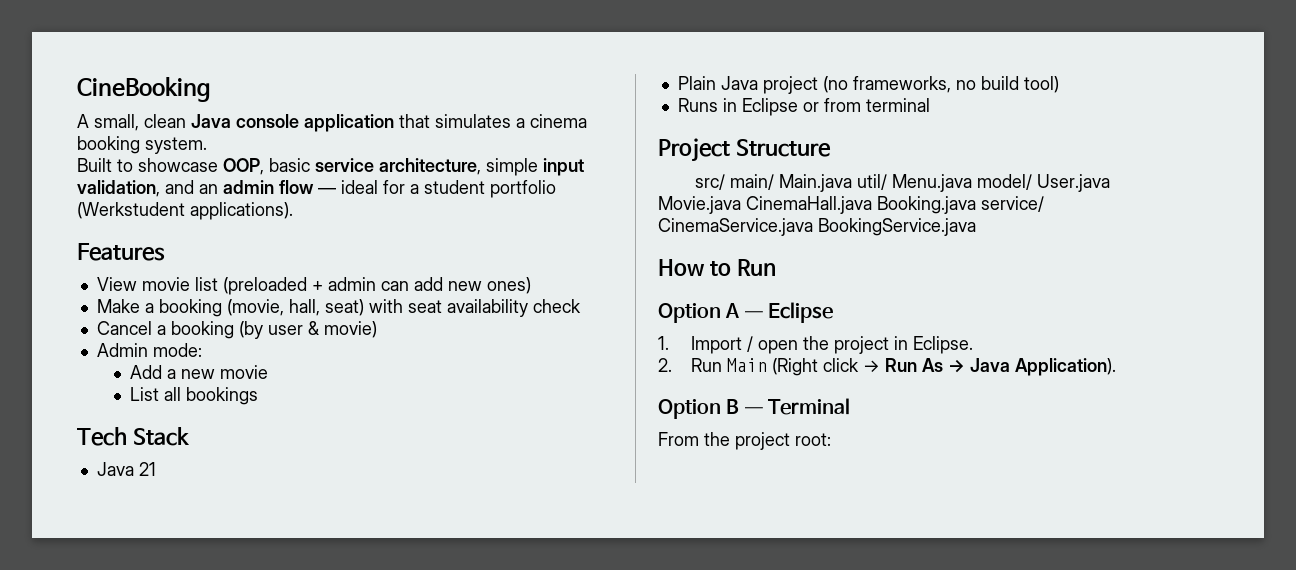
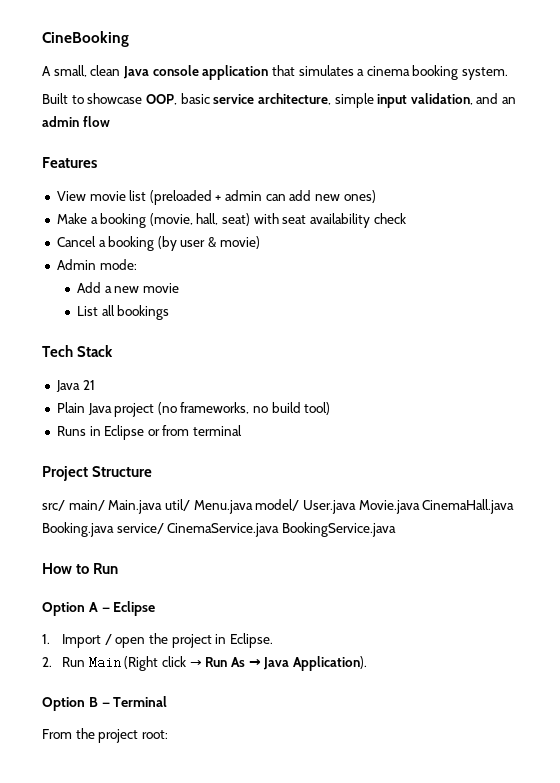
[318,180,556,198] [77,202,293,220] — ideal for a student portfolio (Werkstudent applications). -> (110, 121) none

